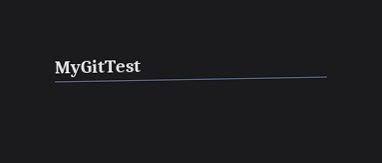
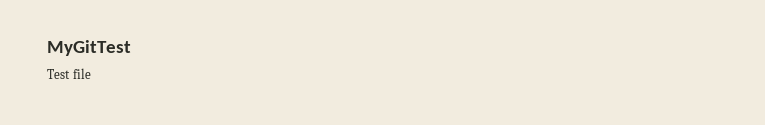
(141, 68) none -> [47,68,91,79] // Test file

